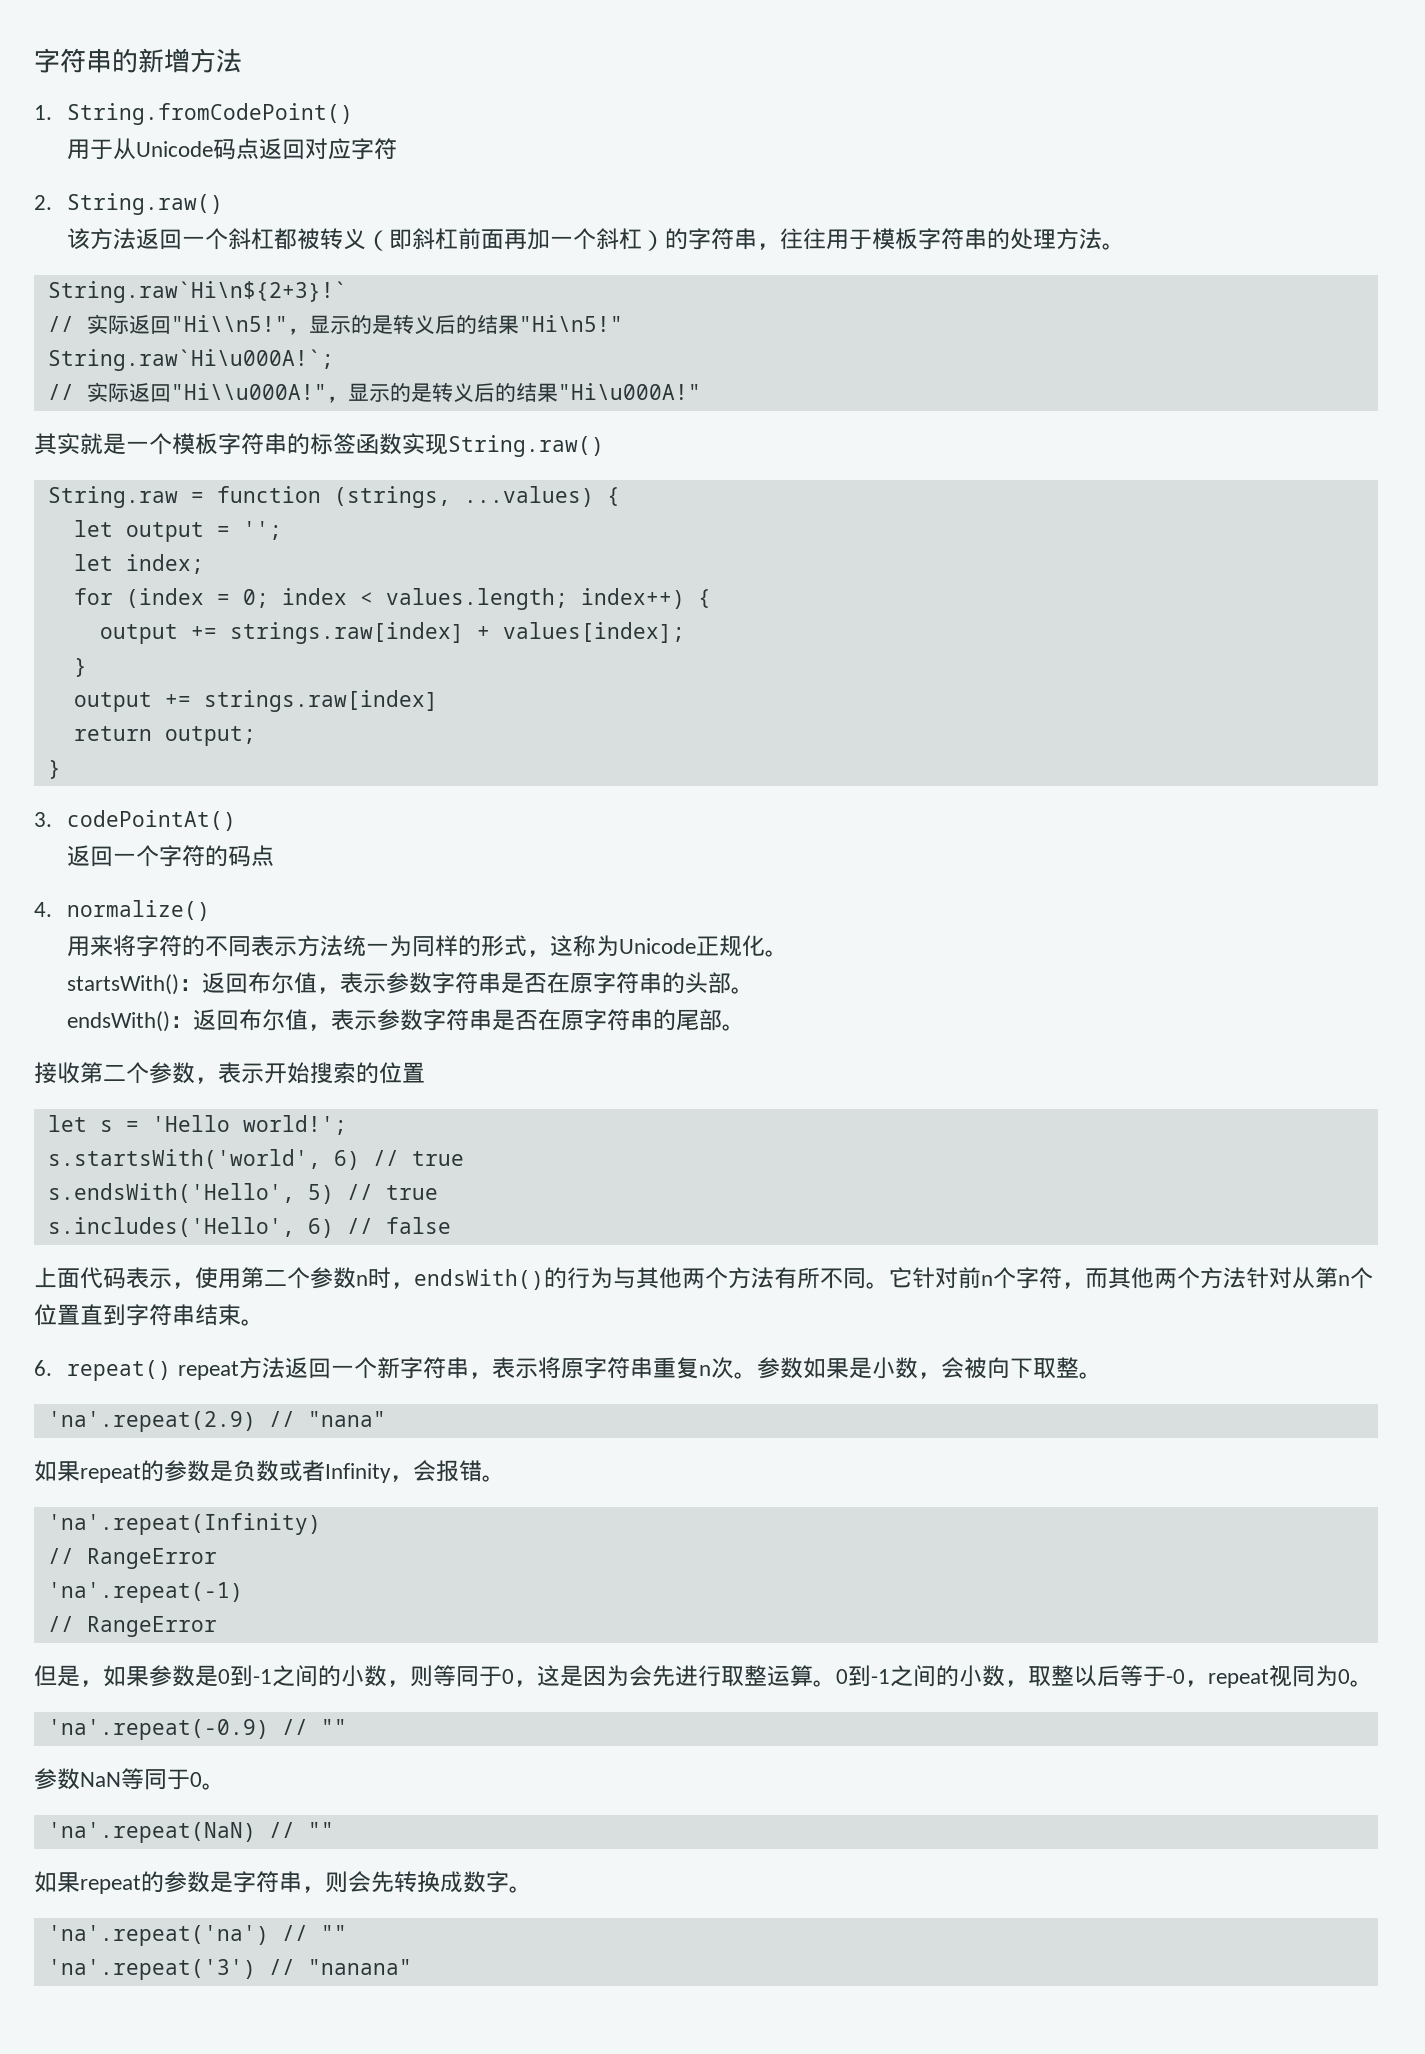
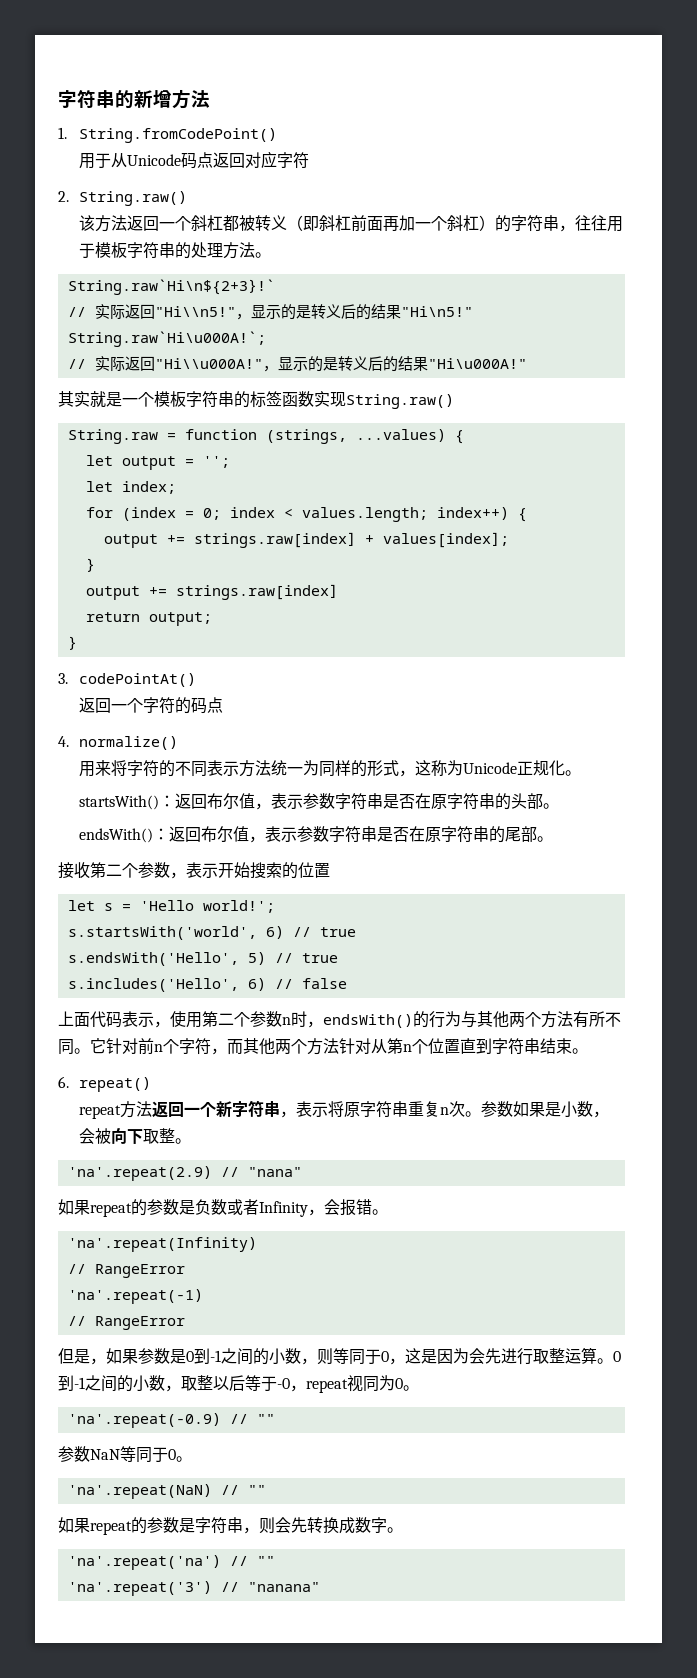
(172, 1370) none -> (152, 1084) //

